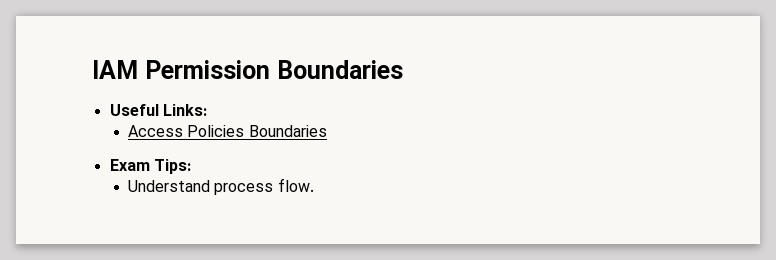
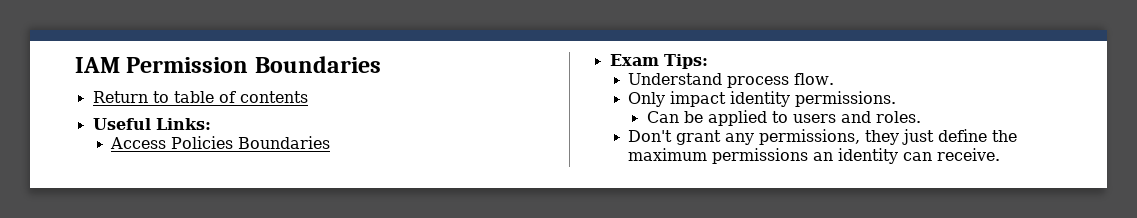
(403, 69) none -> [92,91,308,103] // Return to table of contents
(314, 185) none -> [628,91,897,107] [646,110,921,126] [628,129,1018,145] [628,148,1001,164] // Only impact identity permissions. // Can be applied to users and roles. // Don't grant any permissions, they just define the maximum permissions an identity can receive.

